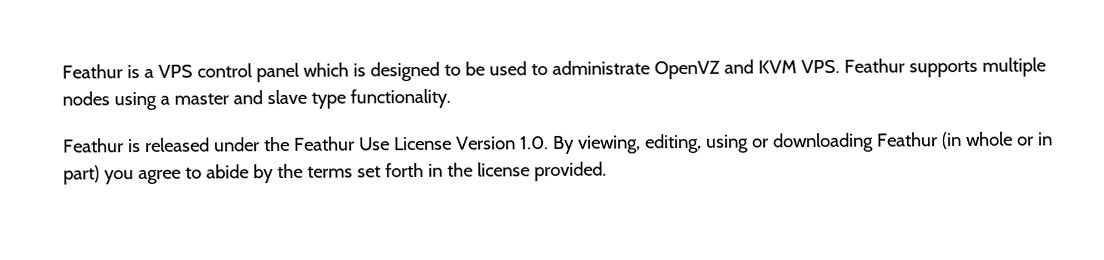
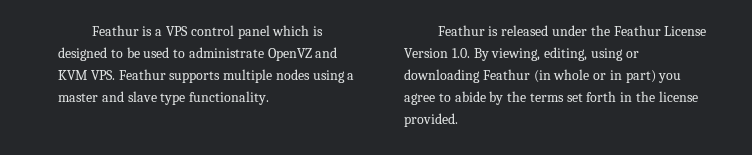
[358,137,390,151] Use -> (661, 30) none

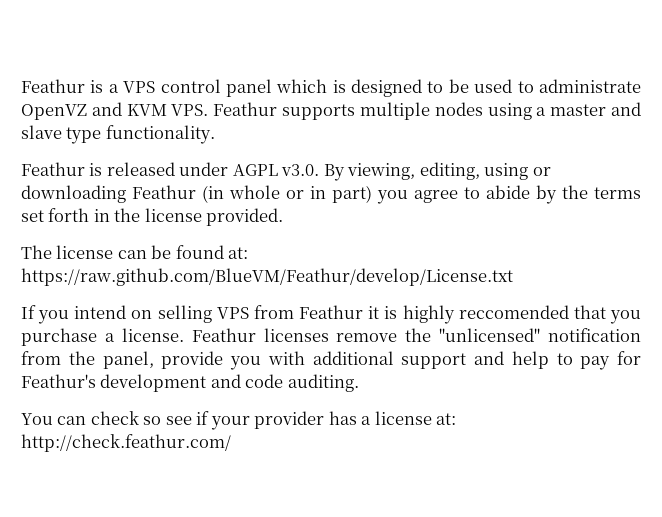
[590,25,707,36] [404,48,470,58] the Feathur License Version 1.0. -> [232,164,320,176] AGPL v3.0.
(458, 120) none -> [21,245,249,259] [21,268,513,286] [21,305,641,324] [21,328,641,346] [21,351,641,370] [21,374,359,392] [21,411,457,430] [21,434,231,452] // The license can be found at: https://raw.github.com/BlueVM/Feathur/develop/License.txt // If you intend on selling VPS from Feathur it is highly reccomended that you purchase a license. Feathur licenses remove the "unlicensed" notification from the panel, provide you with additional support and help to pay for Feathur's development and code auditing. // You can check so see if your provider has a license at: http://check.feathur.com/

